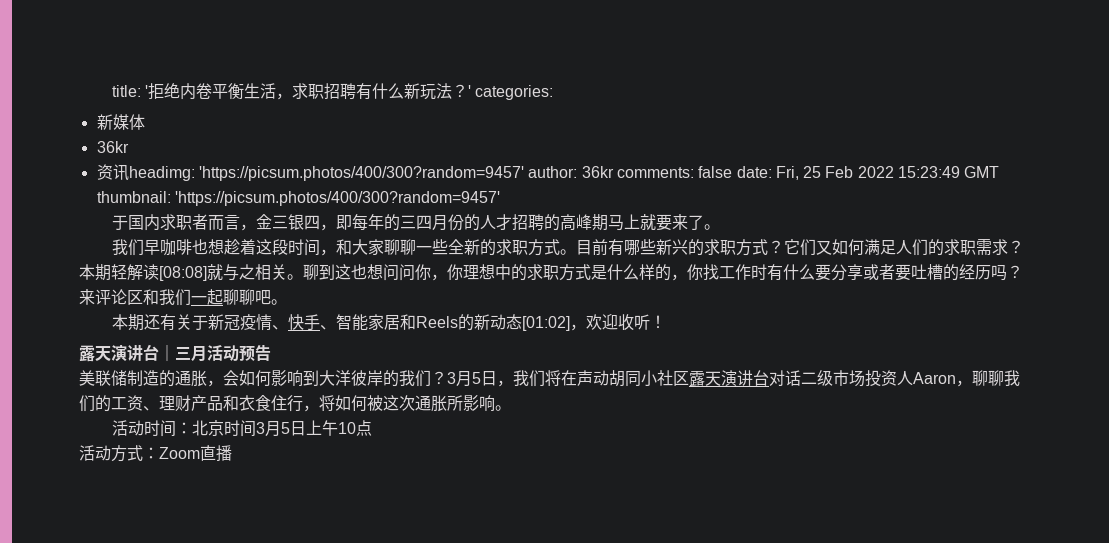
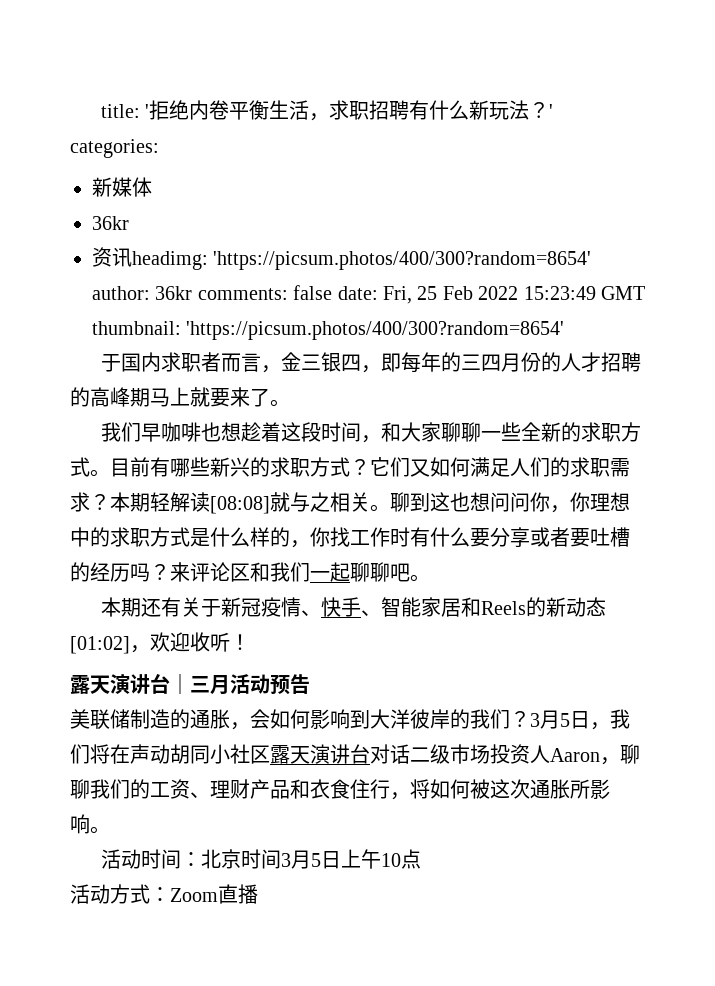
[198,166,524,181] 'https://picsum.photos/400/300?random=9457' -> [213,251,592,270] 'https://picsum.photos/400/300?random=8654'
[174,191,500,206] 'https://picsum.photos/400/300?random=9457' -> [186,321,565,340] 'https://picsum.photos/400/300?random=8654'

